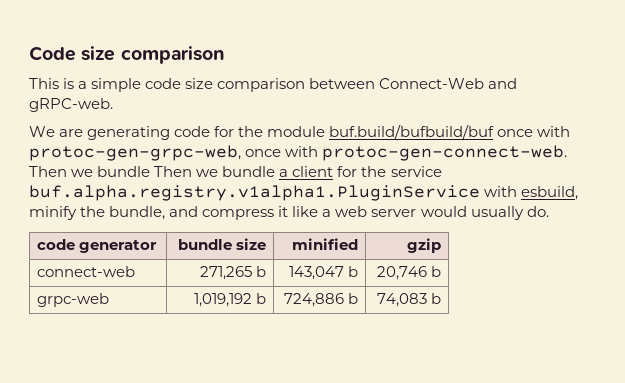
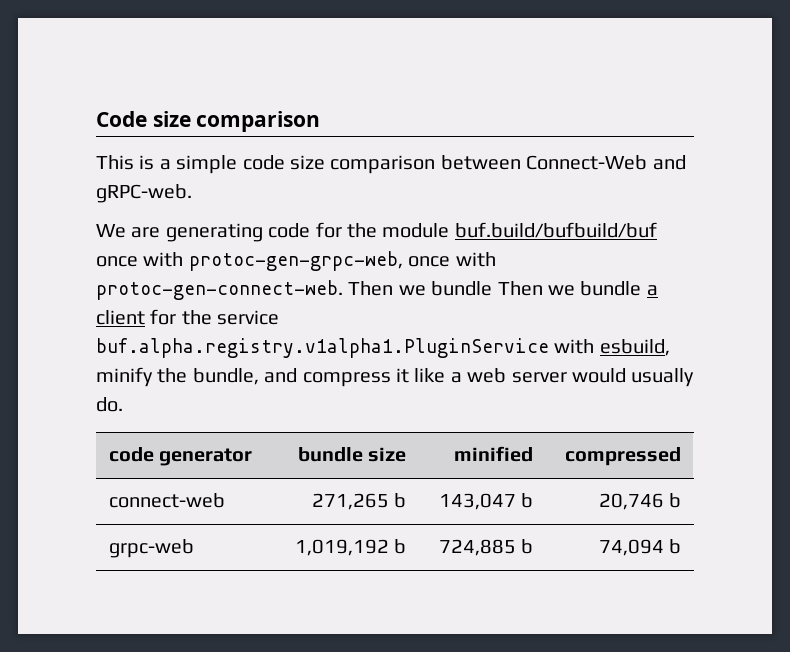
[406,238,441,253] gzip -> [564,447,681,466] compressed
[283,293,358,307] [376,293,427,307] 724,886 b | 74,083 -> [438,539,533,556] [598,539,664,556] 724,885 b | 74,094

